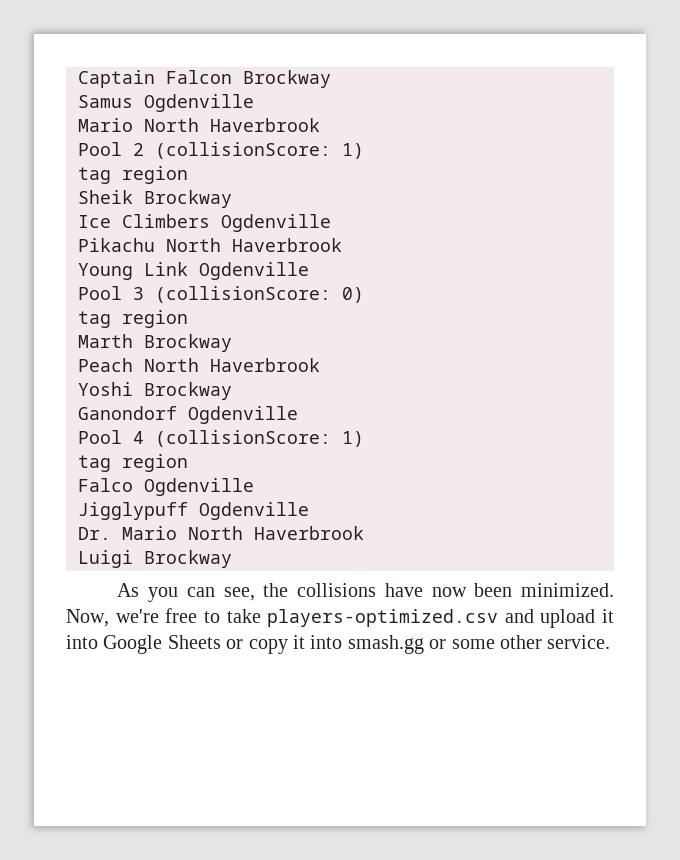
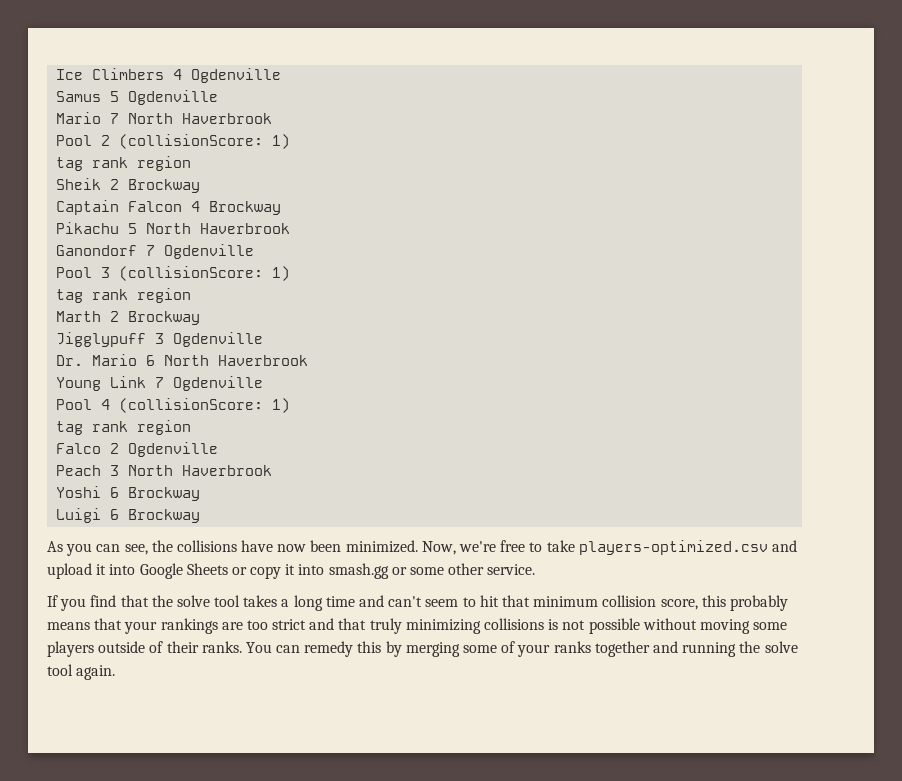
[78,70,331,88] Captain Falcon Brockway -> [56,68,282,83] Ice Climbers 4 Ogdenville
(133, 101) none -> [110,91,120,102] 5
(133, 125) none -> [110,113,120,124] 7
(111, 175) none -> [92,157,129,168] rank
[144,190,232,208] [78,214,331,232] [78,238,342,252] [78,262,309,280] [78,286,364,303] [78,310,188,328] [78,334,232,352] [78,358,320,372] [78,382,232,400] [78,406,177,420] Brockway // Ice Climbers Ogdenville // Pikachu North Haverbrook // Young Link Ogdenville // Pool 3 (collisionScore: 0) // tag region // Marth Brockway // Peach North Haverbrook // Yoshi Brockway // Ganondorf -> [110,179,201,193] [56,200,282,215] [56,222,291,234] [56,244,255,259] [56,266,291,281] [56,288,192,303] [56,311,201,325] [56,332,264,347] [56,354,309,366] [56,376,165,391] 2 Brockway // Captain Falcon 4 Brockway // Pikachu 5 North Haverbrook // Ganondorf 7 Ogdenville // Pool 3 (collisionScore: 1) // tag rank region // Marth 2 Brockway // Jigglypuff 3 Ogdenville // Dr. Mario 6 North Haverbrook // Young Link 7
(111, 463) none -> [92,421,129,432] rank
[144,478,254,496] [78,502,309,520] [78,526,364,540] Ogdenville // Jigglypuff Ogdenville // Dr. Mario North Haverbrook -> [110,442,219,457] [56,465,273,476] [56,486,201,501] 2 Ogdenville // Peach 3 North Haverbrook // Yoshi 6 Brockway
(133, 559) none -> [110,509,120,520] 6
(611, 642) none -> [47,595,788,611] [47,618,788,634] [47,641,798,657] [47,664,116,680] // If you find that the solve tool takes a long time and can't seem to hit that minimum collision score, this probably means that your rankings are too strict and that truly minimizing collisions is not possible without moving some players outside of their ranks. You can remedy this by merging some of your ranks together and running the solve tool again.

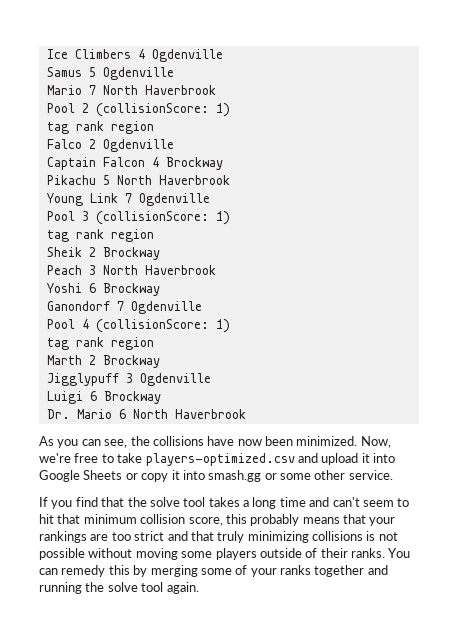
[56,178,201,193] Sheik 2 Brockway -> [46,139,174,152] Falco 2 Ogdenville
(291, 228) none -> [46,193,210,206] [46,211,230,225] [46,229,154,242] [46,247,160,260] [46,265,216,275] [46,283,160,296] // Young Link 7 Ogdenville // Pool 3 (collisionScore: 1) // tag rank region // Sheik 2 Brockway // Peach 3 North Haverbrook // Yoshi 6 Brockway
[101,267,111,278] 3 -> [81,319,89,329] 4
(264, 339) none -> [46,391,161,404] // Luigi 6 Brockway
[56,376,264,391] [56,398,291,413] [56,420,192,435] [56,442,219,457] [56,465,273,476] [56,486,201,501] [56,508,201,523] // Young Link 7 Ogdenville // Pool 4 (collisionScore: 1) // tag rank region // Falco 2 Ogdenville // Peach 3 North Haverbrook // Yoshi 6 Brockway // Luigi 6 Brockway -> (246, 414) none

